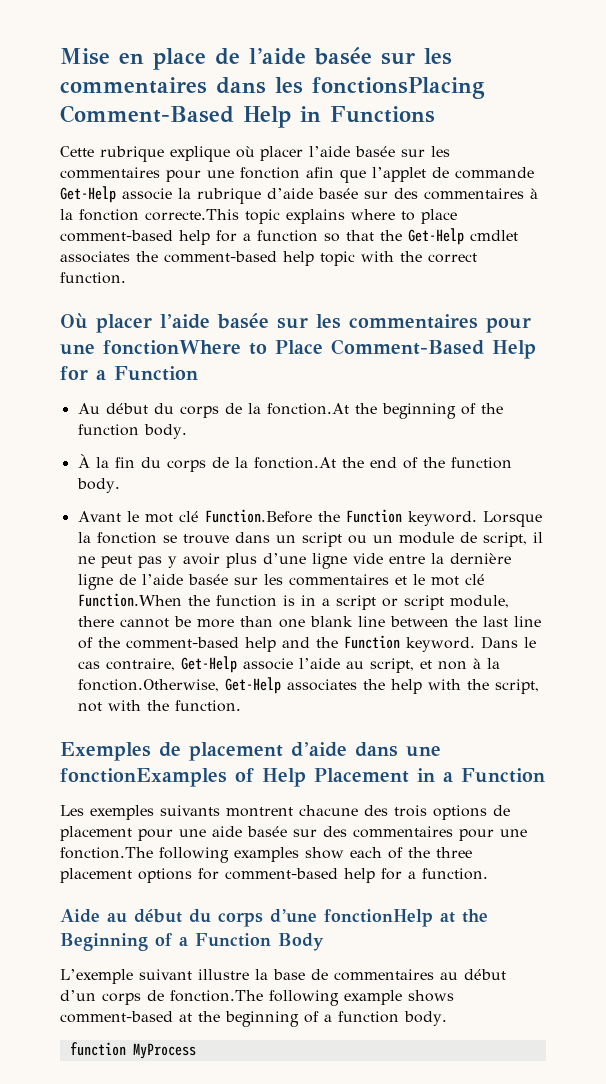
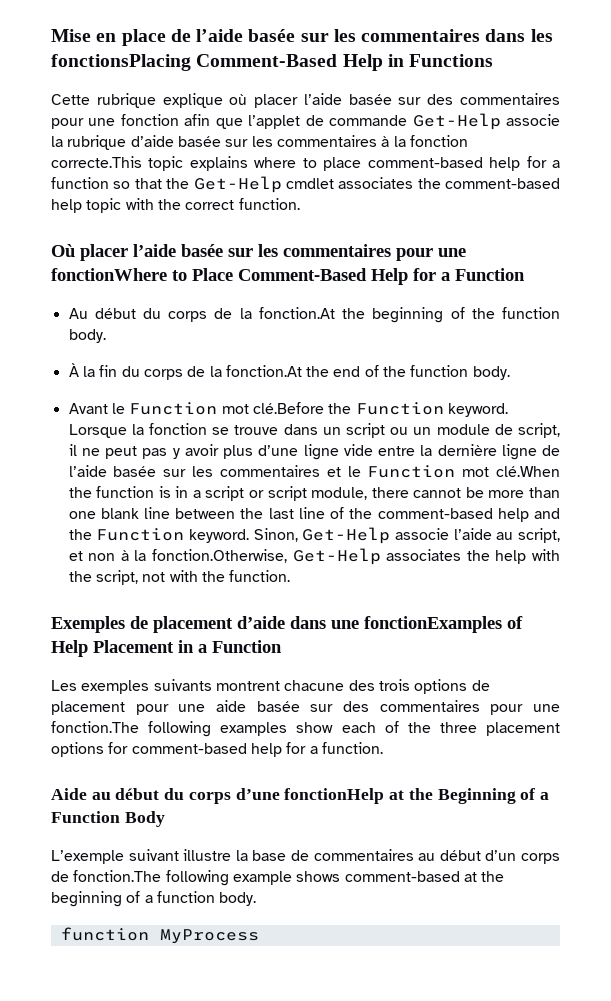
[431,146,450,157] les -> [427,94,454,105] des
[394,188,418,199] des -> [251,136,273,147] les
[144,509,312,523] mot clé Function.Before -> [129,402,324,415] Function mot clé.Before
[430,574,485,586] [77,593,182,607] mot clé Function.When -> [367,465,560,478] Function mot clé.When
[480,636,536,649] [77,658,175,671] Dans le cas contraire, -> [253,528,298,542] Sinon,

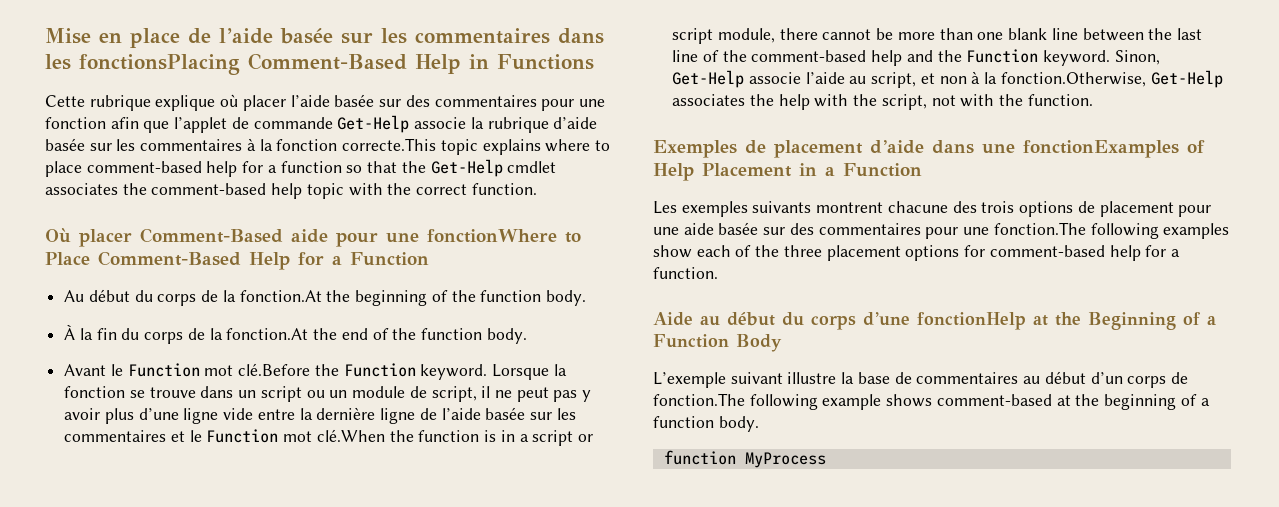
[133,244,391,257] l’aide basée sur les commentaires -> [140,228,328,243] Comment-Based aide

